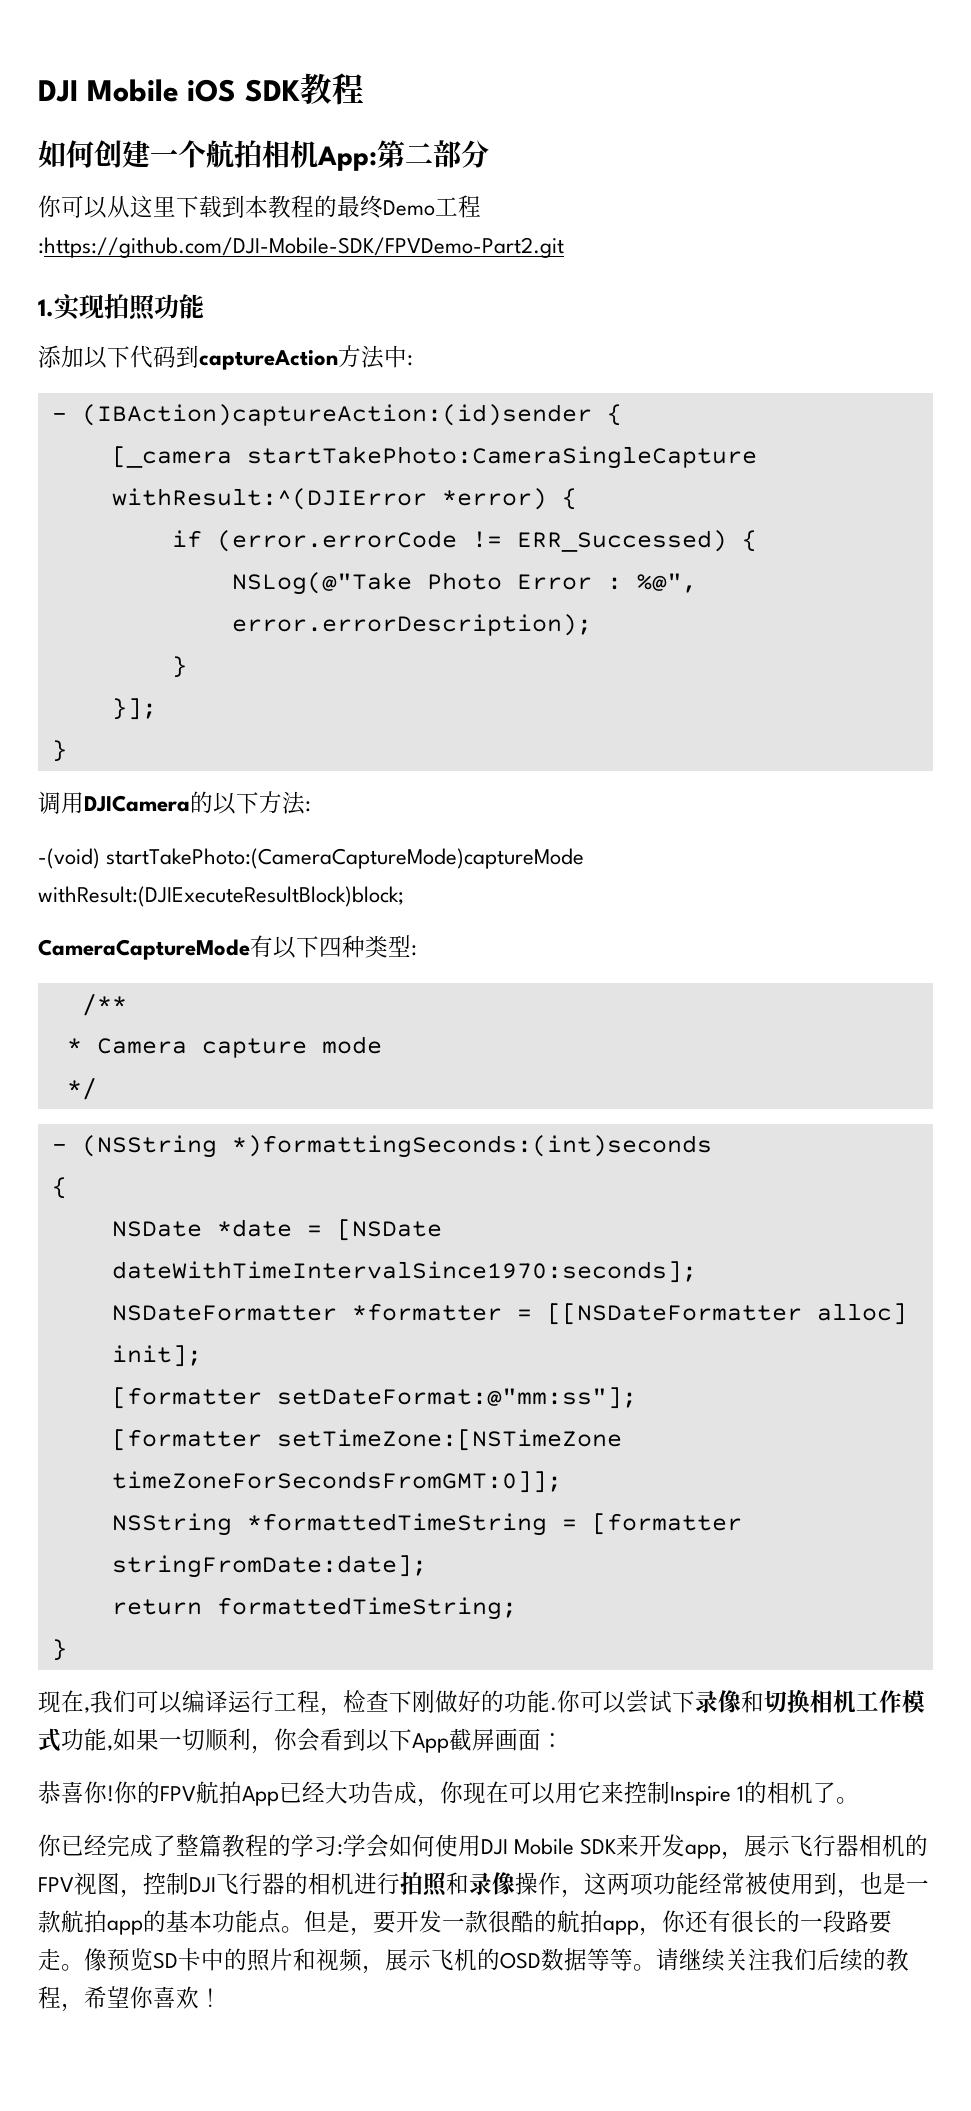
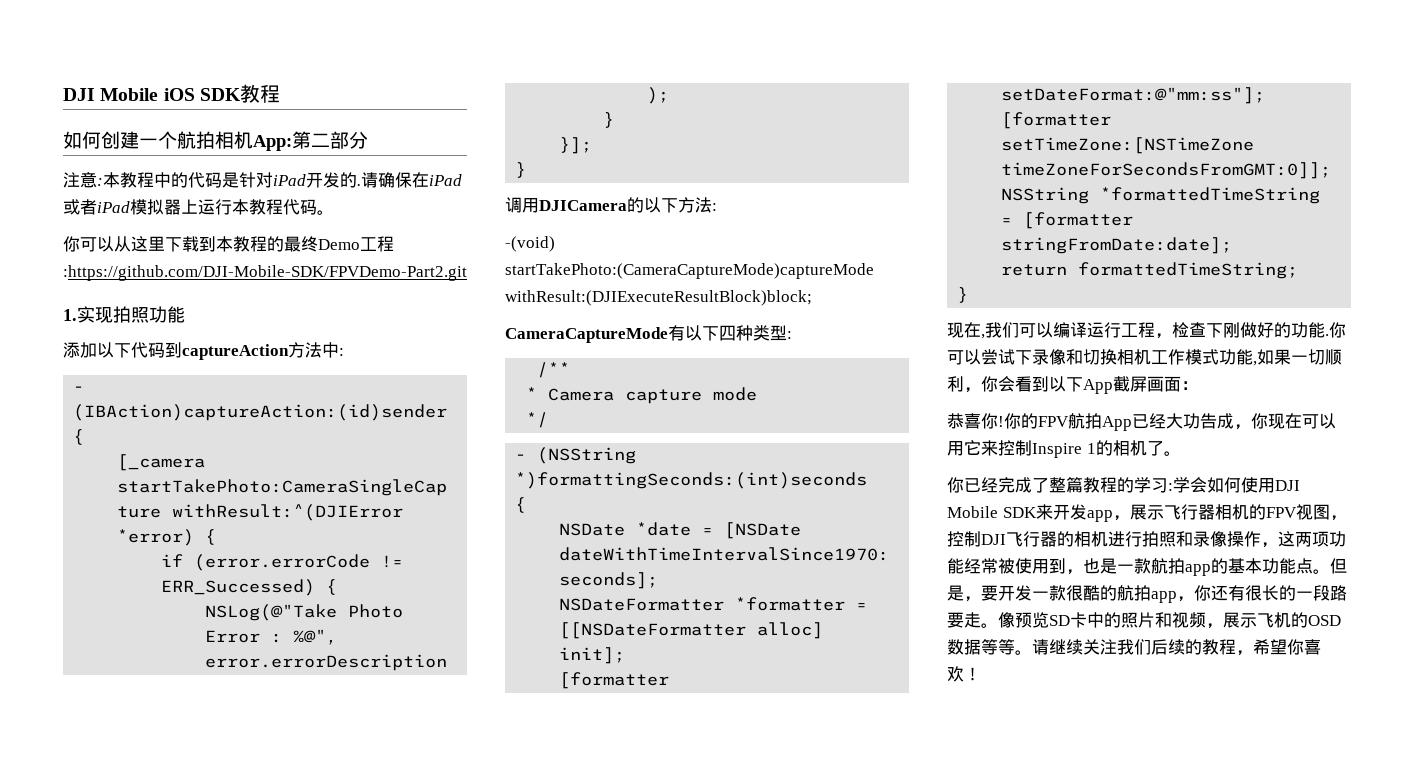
(489, 154) none -> [63,172,462,188] [63,199,334,215] // 注意:本教程中的代码是针对iPad开发的.请确保在iPad或者iPad模拟器上运行本教程代码。

